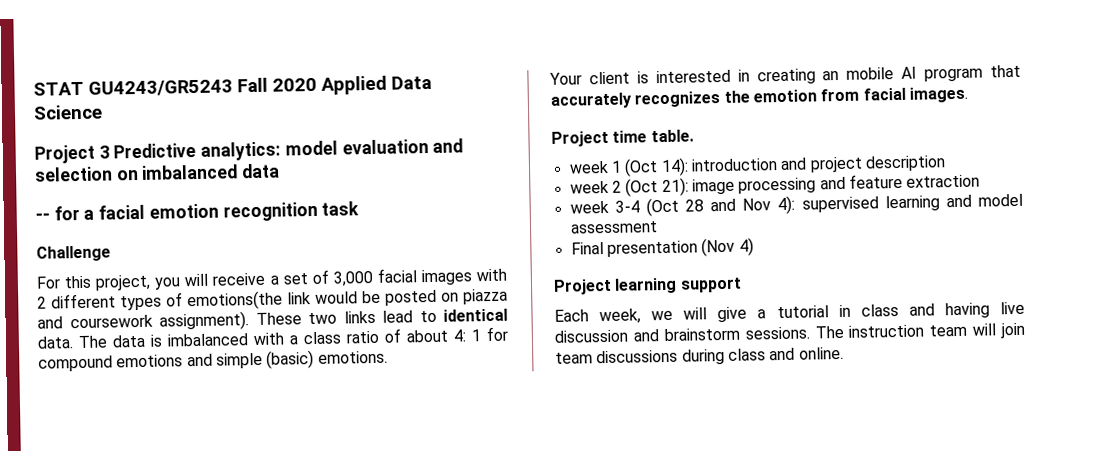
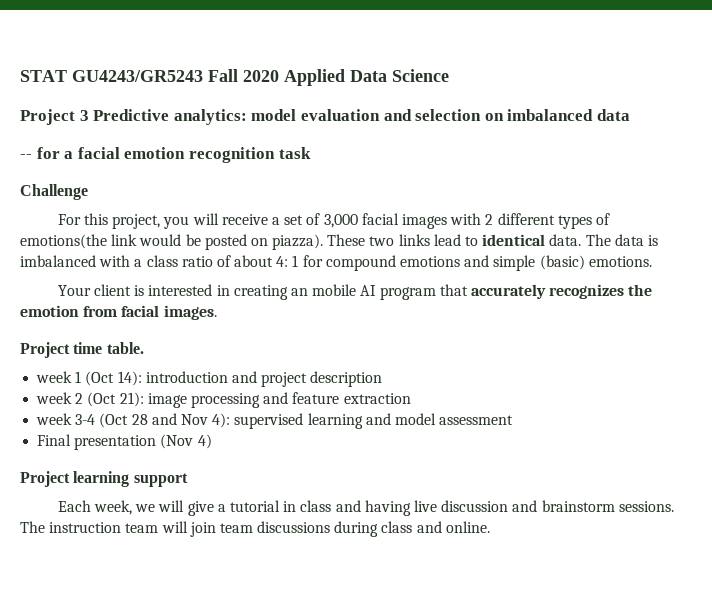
[463,288,508,305] [37,311,249,331] piazza and coursework assignment). -> [272,234,324,250] piazza).

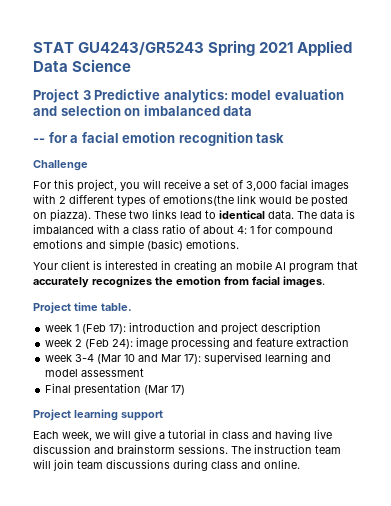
[208,69,279,82] Fall 2020 -> [208,40,294,56] Spring 2021
[85,371,142,386] (Oct 14): -> [82,324,127,334] (Feb 17):
[87,392,144,407] (Oct 21): -> [85,339,134,349] (Feb 24):
[99,413,231,428] (Oct 28 and Nov 4): -> [97,354,202,364] (Mar 10 and Mar 17):
[160,434,212,449] (Nov 4) -> [144,385,186,395] (Mar 17)

